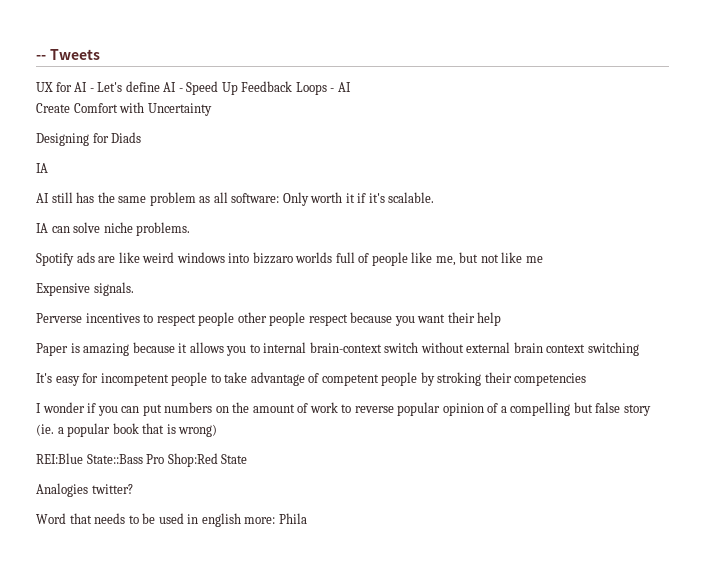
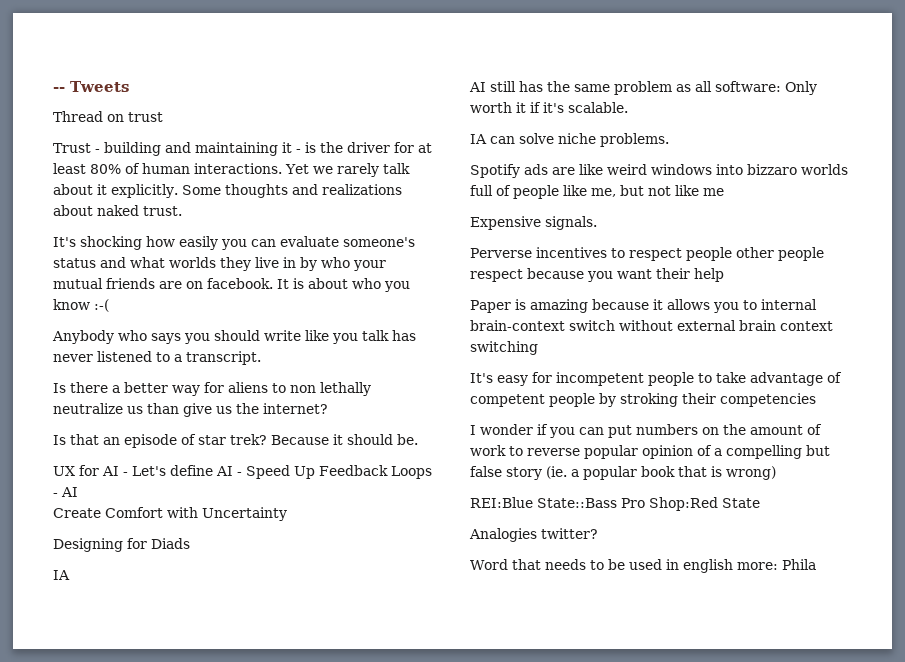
(100, 54) none -> [53,111,163,122] [53,142,432,156] [53,163,410,177] [53,184,402,198] [53,205,182,216] [53,236,415,250] [53,257,386,271] [53,278,410,292] [53,299,109,312] [52,330,416,344] [53,351,261,365] [53,382,371,396] [53,403,328,417] [53,434,418,448] // Thread on trust // Trust - building and maintaining it - is the driver for at least 80% of human interactions. Yet we rarely talk about it explicitly. Some thoughts and realizations about naked trust. // It's shocking how easily you can evaluate someone's status and what worlds they live in by who your mutual friends are on facebook. It is about who you know :-( // Anybody who says you should write like you talk has never listened to a transcript. // Is there a better way for aliens to non lethally neutralize us than give us the internet? // Is that an episode of star trek? Because it should be.

